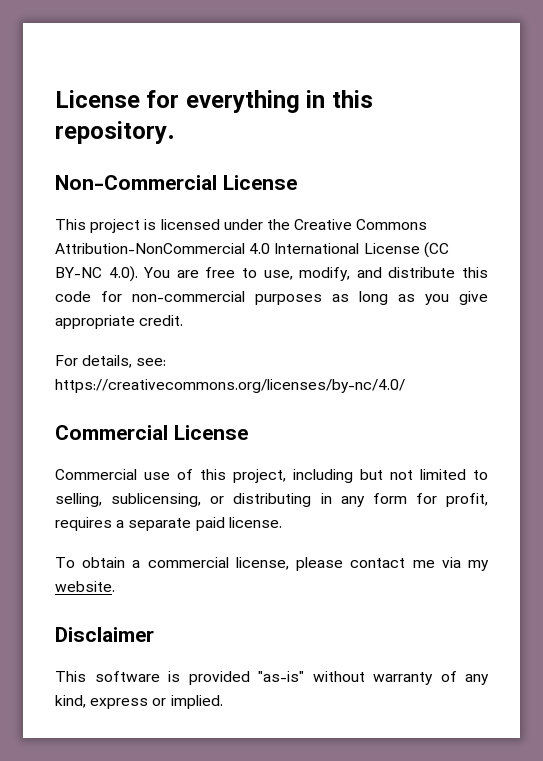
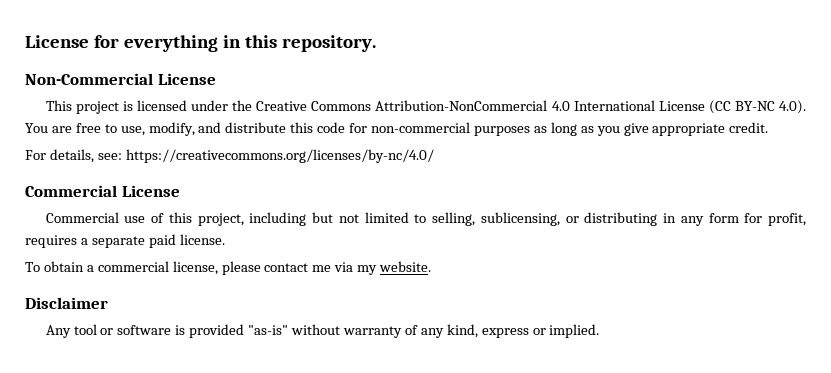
[55,671,86,682] This -> [45,324,114,338] Any tool or

